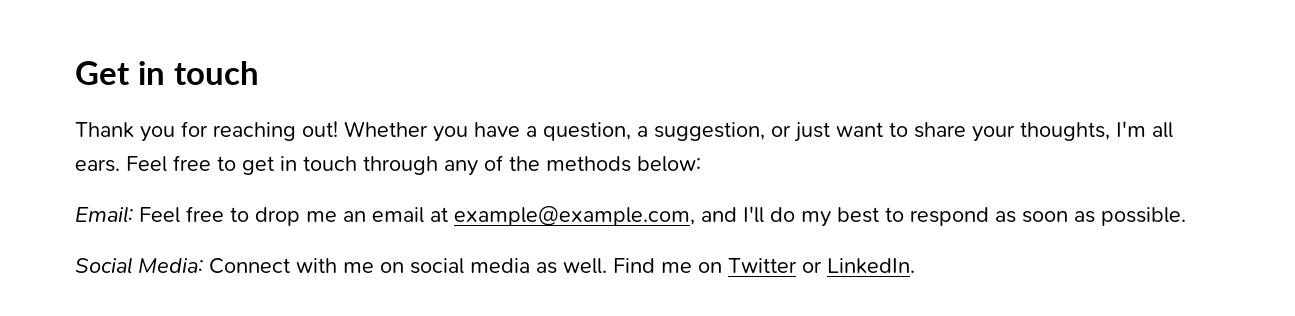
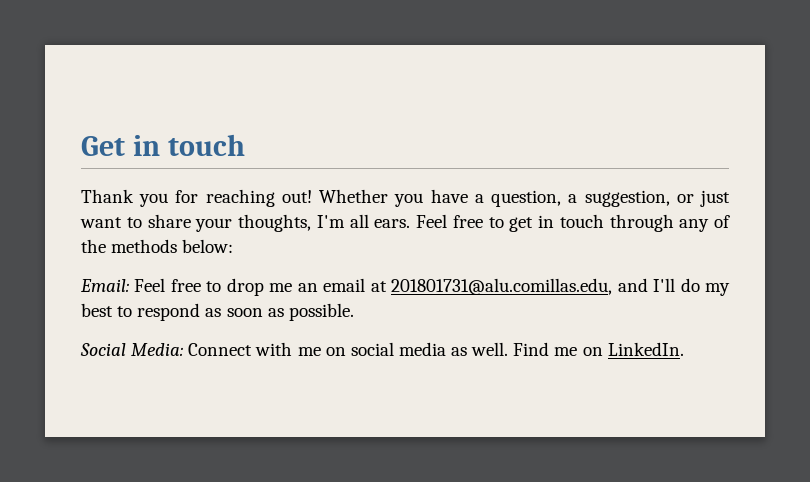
[454,206,695,226] example@example.com, -> [391,278,613,295] 201801731@alu.comillas.edu,
[728,258,822,273] Twitter or -> (603, 351) none

